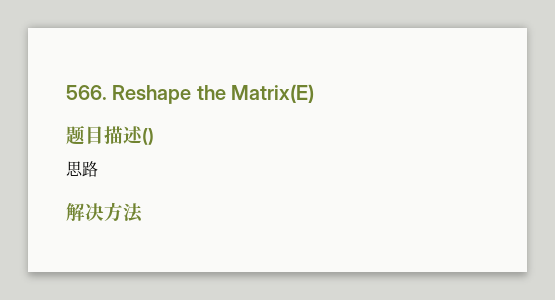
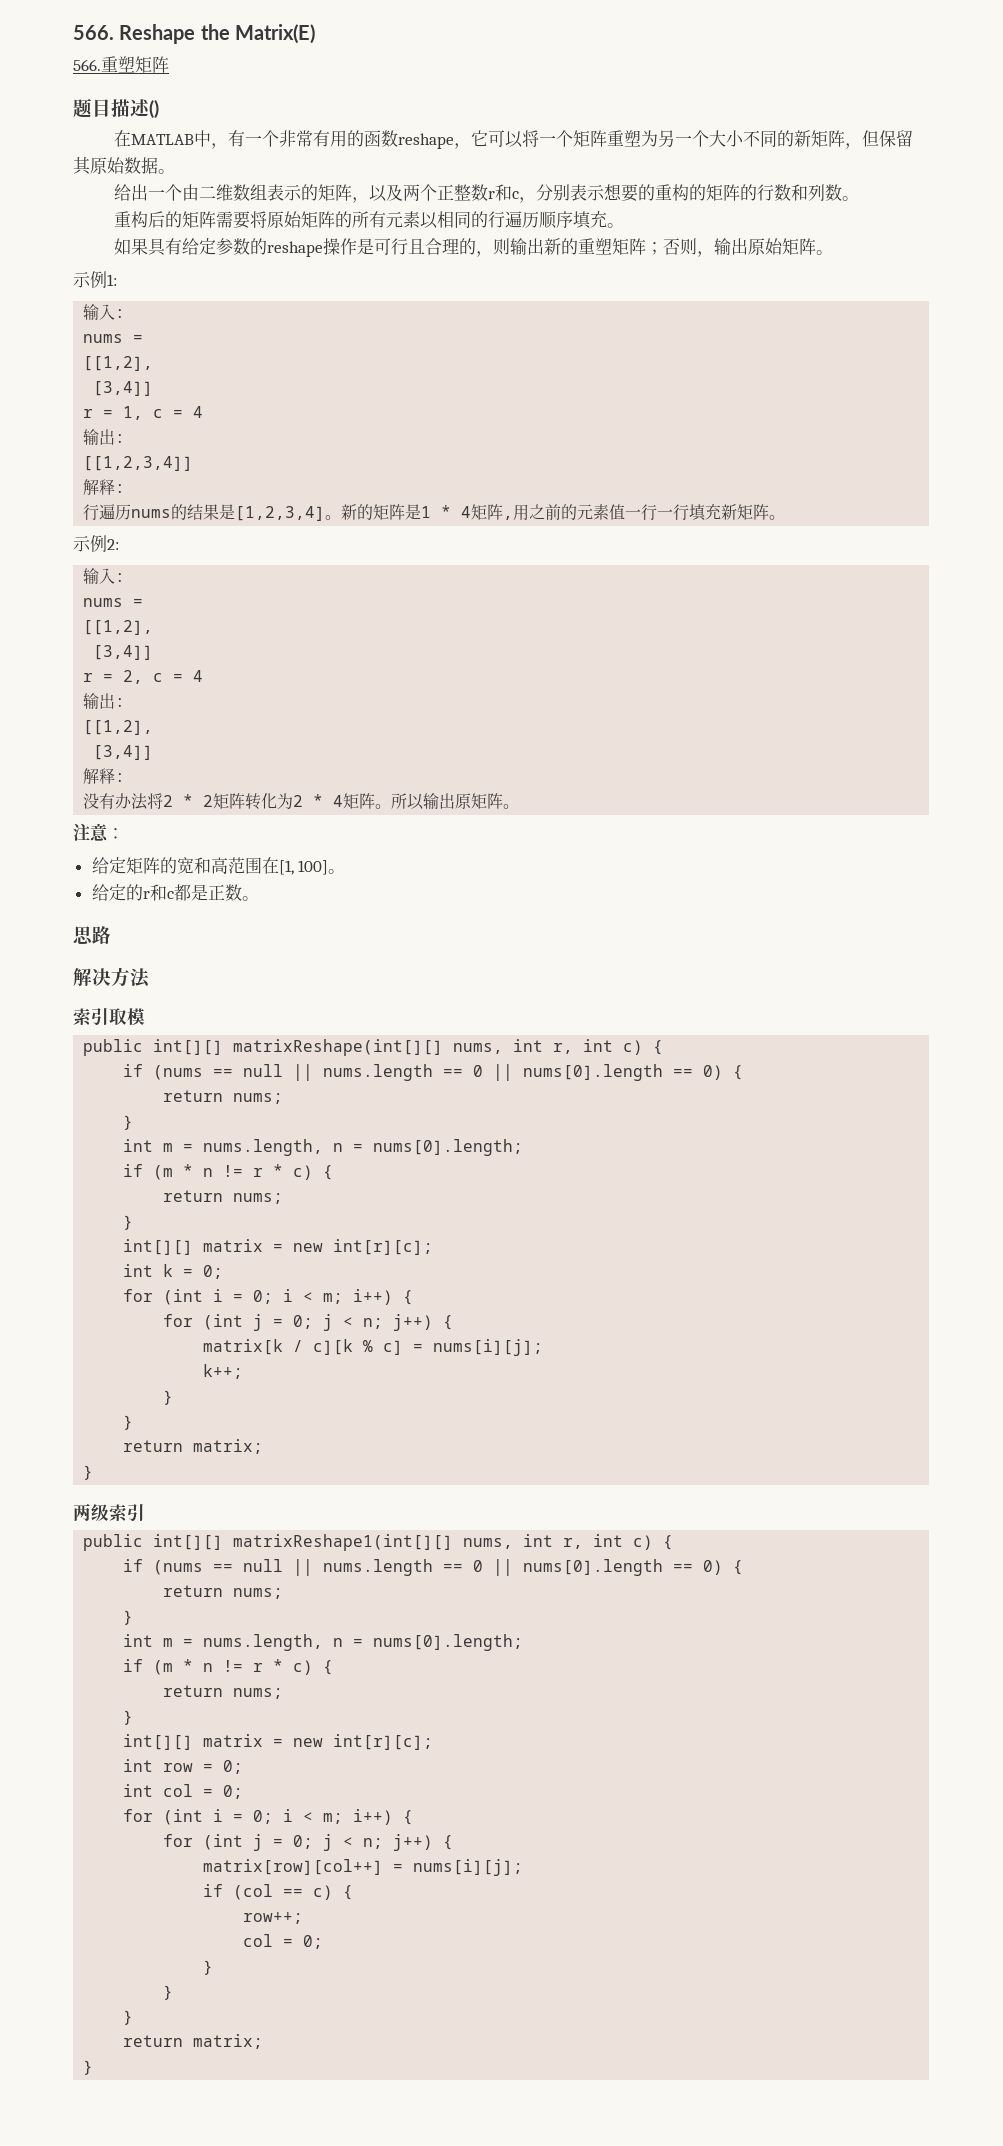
(315, 93) none -> [73,56,169,73] // 566.重塑矩阵
[66,161,98,177] [66,202,143,223] 思路 // 解决方法 -> [114,130,914,149] [73,156,175,175] [114,184,860,203] [114,210,625,229] [114,238,834,257] [73,271,117,288] [83,304,126,320] [83,334,144,343] [83,356,154,371] [93,381,154,396] [83,406,204,420] [83,429,126,445] [83,456,194,471] [83,479,126,495] [83,504,786,521] [73,535,119,552] [83,568,126,584] [83,598,144,607] [83,620,154,635] [93,645,154,660] [83,670,204,684] [83,693,126,709] [83,720,154,735] [93,745,154,760] [83,768,126,784] [83,793,520,810] [73,823,124,842] [91,857,346,875] [91,884,259,901] [73,926,111,945] [73,967,150,988] [72,1008,145,1026] [83,1039,664,1056] [123,1064,744,1081] [163,1090,284,1104] [123,1115,134,1130] [123,1139,524,1156] [123,1164,334,1180] [163,1190,284,1204] [123,1215,134,1230] [123,1239,434,1255] [123,1264,224,1279] [123,1289,414,1305] [163,1314,454,1331] [203,1339,544,1356] [203,1364,244,1379] [163,1390,174,1405] [123,1415,134,1430] [123,1439,264,1454] [83,1465,94,1480] [73,1503,145,1522] [83,1534,674,1551] [123,1559,744,1576] [163,1585,284,1599] [123,1610,134,1625] [123,1634,524,1651] [123,1659,334,1675] [163,1685,284,1699] [123,1710,134,1725] [123,1734,434,1750] [123,1759,244,1774] [123,1784,244,1799] [123,1809,414,1825] [163,1834,454,1851] [203,1859,524,1876] [203,1884,354,1900] [243,1912,304,1924] [243,1934,324,1949] [203,1960,214,1975] [163,1985,174,2000] [123,2010,134,2025] [123,2034,264,2049] [83,2060,94,2075] 在MATLAB中，有一个非常有用的函数reshape，它可以将一个矩阵重塑为另一个大小不同的新矩阵，但保留其原始数据。 // 给出一个由二维数组表示的矩阵，以及两个正整数r和c，分别表示想要的重构的矩阵的行数和列数。 // 重构后的矩阵需要将原始矩阵的所有元素以相同的行遍历顺序填充。 // 如果具有给定参数的reshape操作是可行且合理的，则输出新的重塑矩阵；否则，输出原始矩阵。 // 示例1: // 输入: // nums = // [[1,2], // [3,4]] // r = 1, c = 4 // 输出: // [[1,2,3,4]] // 解释: // 行遍历nums的结果是[1,2,3,4]。新的矩阵是1 * 4矩阵,用之前的元素值一行一行填充新矩阵。 // 示例2: // 输入: // nums = // [[1,2], // [3,4]] // r = 2, c = 4 // 输出: // [[1,2], // [3,4]] // 解释: // 没有办法将2 * 2矩阵转化为2 * 4矩阵。所以输出原矩阵。 // 注意： // 给定矩阵的宽和高范围在[1, 100]。 // 给定的r和c都是正数。 // 思路 // 解决方法 // 索引取模 // public int[][] matrixReshape(int[][] nums, int r, int c) { // if (nums == null || nums.length == 0 || nums[0].length == 0) { // return nums; // } // int m = nums.length, n = nums[0].length; // if (m * n != r * c) { // return nums; // } // int[][] matrix = new int[r][c]; // int k = 0; // for (int i = 0; i < m; i++) { // for (int j = 0; j < n; j++) { // matrix[k / c][k % c] = nums[i][j]; // k++; // } // } // return matrix; // } // 两级索引 // public int[][] matrixReshape1(int[][] nums, int r, int c) { // if (nums == null || nums.length == 0 || nums[0].length == 0) { // return nums; // } // int m = nums.length, n = nums[0].length; // if (m * n != r * c) { // return nums; // } // int[][] matrix = new int[r][c]; // int row = 0; // int col = 0; // for (int i = 0; i < m; i++) { // for (int j = 0; j < n; j++) { // matrix[row][col++] = nums[i][j]; // if (col == c) { // row++; // col = 0; // } // } // } // return matrix; // }

